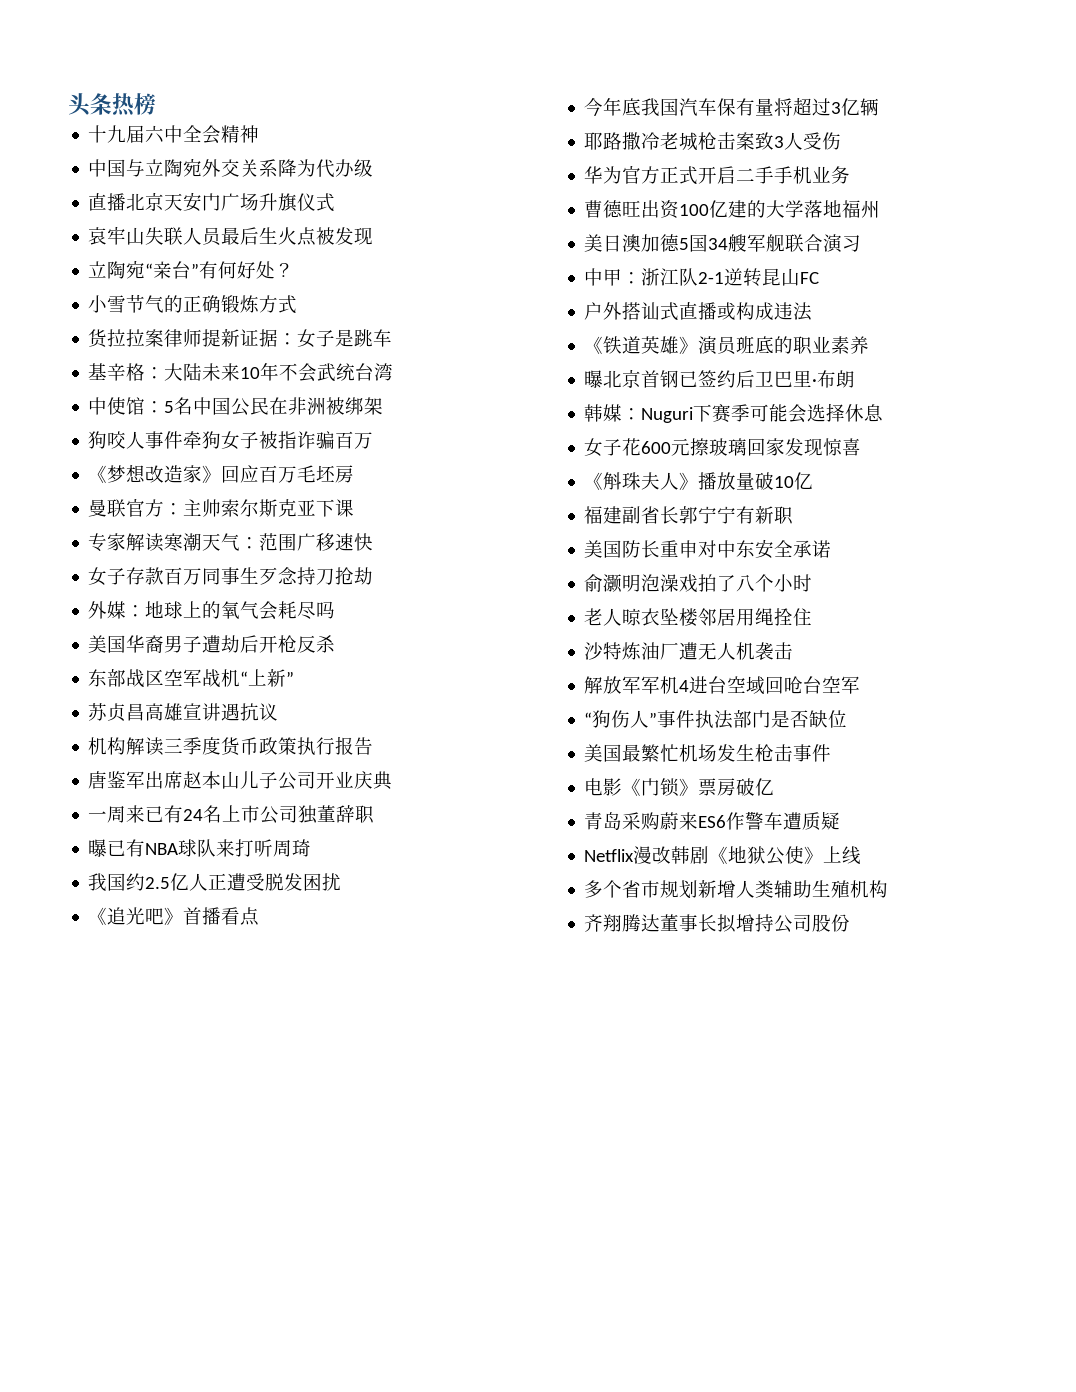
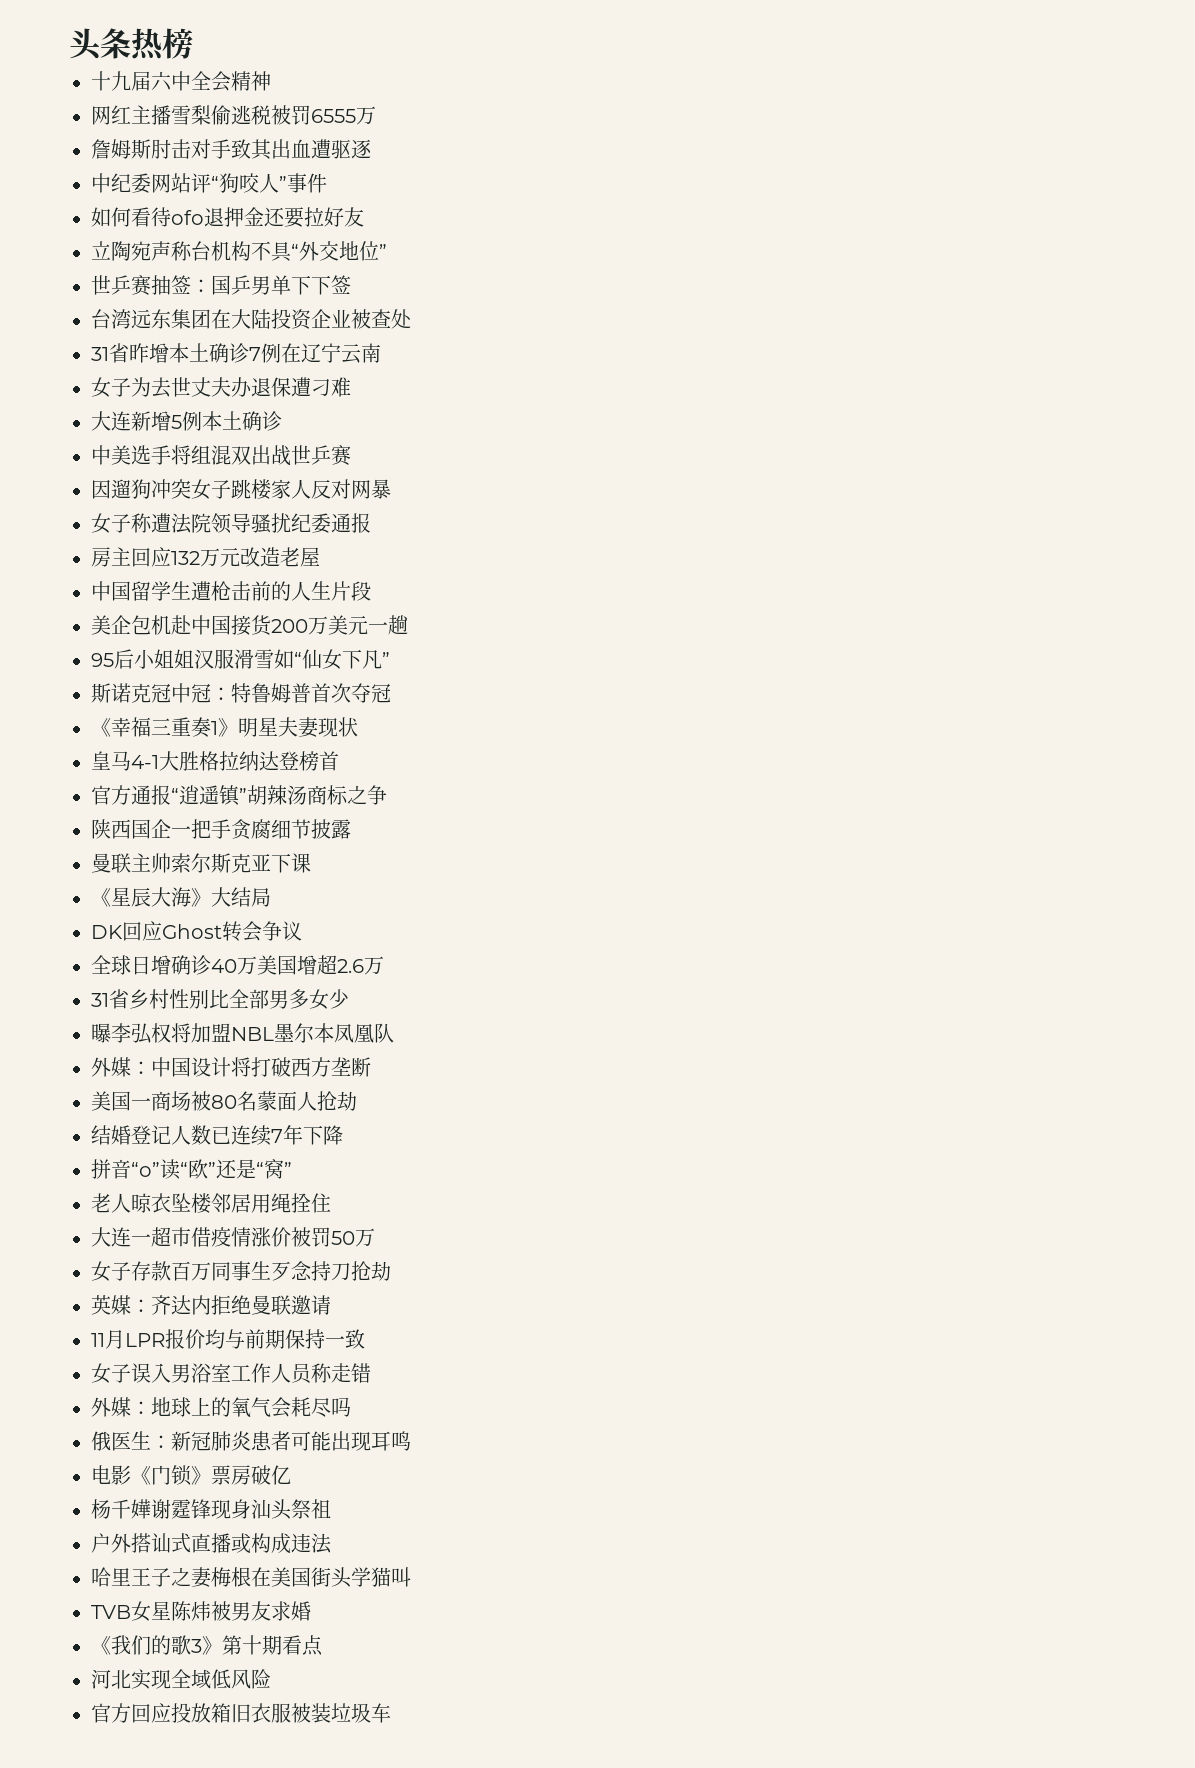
[88,158,374,178] [88,192,336,212] [88,226,374,246] [88,260,295,279] [88,294,298,314] [88,329,393,348] [88,362,394,382] [88,397,384,416] [88,431,374,450] [88,464,355,483] [88,499,184,517] 中国与立陶宛外交关系降为代办级 // 直播北京天安门广场升旗仪式 // 哀牢山失联人员最后生火点被发现 // 立陶宛“亲台”有何好处？ // 小雪节气的正确锻炼方式 // 货拉拉案律师提新证据：女子是跳车 // 基辛格：大陆未来10年不会武统台湾 // 中使馆：5名中国公民在非洲被绑架 // 狗咬人事件牵狗女子被指诈骗百万 // 《梦想改造家》回应百万毛坯房 // 曼联官方： -> [91,105,376,125] [91,139,372,160] [91,173,327,194] [91,207,364,228] [91,241,387,262] [91,275,351,296] [91,309,411,330] [91,343,381,364] [91,377,351,398] [91,411,282,431] [91,445,351,466] [91,479,391,500] [91,513,371,534] [91,547,320,567] [91,581,371,601] [91,615,409,636] [91,649,390,670] [91,683,391,703] [91,717,358,738] [91,751,339,771] [91,785,387,806] [91,819,351,840] [91,853,131,873] 网红主播雪梨偷逃税被罚6555万 // 詹姆斯肘击对手致其出血遭驱逐 // 中纪委网站评“狗咬人”事件 // 如何看待ofo退押金还要拉好友 // 立陶宛声称台机构不具“外交地位” // 世乒赛抽签：国乒男单下下签 // 台湾远东集团在大陆投资企业被查处 // 31省昨增本土确诊7例在辽宁云南 // 女子为去世丈夫办退保遭刁难 // 大连新增5例本土确诊 // 中美选手将组混双出战世乒赛 // 因遛狗冲突女子跳楼家人反对网暴 // 女子称遭法院领导骚扰纪委通报 // 房主回应132万元改造老屋 // 中国留学生遭枪击前的人生片段 // 美企包机赴中国接货200万美元一趟 // 95后小姐姐汉服滑雪如“仙女下凡” // 斯诺克冠中冠：特鲁姆普首次夺冠 // 《幸福三重奏1》明星夫妻现状 // 皇马4-1大胜格拉纳达登榜首 // 官方通报“逍遥镇”胡辣汤商标之争 // 陕西国企一把手贪腐细节披露 // 曼联
[88,533,374,552] 专家解读寒潮天气：范围广移速快 -> [91,887,271,907] [91,921,302,942] [91,955,384,975] [91,989,349,1010] [91,1023,394,1044] [91,1057,371,1077] [91,1091,357,1111] [91,1125,343,1146] [91,1159,292,1180] [91,1193,331,1214] [91,1227,375,1247] 《星辰大海》大结局 // DK回应Ghost转会争议 // 全球日增确诊40万美国增超2.6万 // 31省乡村性别比全部男多女少 // 曝李弘权将加盟NBL墨尔本凤凰队 // 外媒：中国设计将打破西方垄断 // 美国一商场被80名蒙面人抢劫 // 结婚登记人数已连续7年下降 // 拼音“o”读“欧”还是“窝” // 老人晾衣坠楼邻居用绳拴住 // 大连一超市借疫情涨价被罚50万
(374, 576) none -> [91,1295,331,1315] [91,1329,365,1349] [91,1363,371,1384] // 英媒：齐达内拒绝曼联邀请 // 11月LPR报价均与前期保持一致 // 女子误入男浴室工作人员称走错
[88,635,336,653] [88,669,295,688] [88,703,279,722] [88,736,374,756] [88,771,394,790] [88,805,375,824] [88,839,312,857] [88,873,342,891] [88,907,260,926] [584,97,880,117] [584,132,842,151] [584,166,851,185] [584,200,881,219] [584,234,862,253] [584,268,820,287] 美国华裔男子遭劫后开枪反杀 // 东部战区空军战机“上新” // 苏贞昌高雄宣讲遇抗议 // 机构解读三季度货币政策执行报告 // 唐鉴军出席赵本山儿子公司开业庆典 // 一周来已有24名上市公司独董辞职 // 曝已有NBA球队来打听周琦 // 我国约2.5亿人正遭受脱发困扰 // 《追光吧》首播看点 // 今年底我国汽车保有量将超过3亿辆 // 耶路撒冷老城枪击案致3人受伤 // 华为官方正式开启二手手机业务 // 曹德旺出资100亿建的大学落地福州 // 美日澳加德5国34艘军舰联合演习 // 中甲：浙江队2-1逆转昆山FC -> [91,1431,411,1451] [91,1465,291,1486] [91,1499,331,1520] 俄医生：新冠肺炎患者可能出现耳鸣 // 电影《门锁》票房破亿 // 杨千嬅谢霆锋现身汕头祭祖
[584,336,870,355] [584,369,856,388] [584,403,884,423] [584,438,862,457] [584,472,814,490] [584,506,794,525] [584,539,832,559] [584,574,813,593] [584,608,813,627] [584,642,794,661] [584,676,861,695] [584,710,848,729] [584,744,832,762] [584,778,775,797] [584,811,841,831] [584,846,862,865] [584,880,889,899] [584,914,851,933] 《铁道英雄》演员班底的职业素养 // 曝北京首钢已签约后卫巴里·布朗 // 韩媒：Nuguri下赛季可能会选择休息 // 女子花600元擦玻璃回家发现惊喜 // 《斛珠夫人》播放量破10亿 // 福建副省长郭宁宁有新职 // 美国防长重申对中东安全承诺 // 俞灏明泡澡戏拍了八个小时 // 老人晾衣坠楼邻居用绳拴住 // 沙特炼油厂遭无人机袭击 // 解放军军机4进台空域回呛台空军 // “狗伤人”事件执法部门是否缺位 // 美国最繁忙机场发生枪击事件 // 电影《门锁》票房破亿 // 青岛采购蔚来ES6作警车遭质疑 // Netflix漫改韩剧《地狱公使》上线 // 多个省市规划新增人类辅助生殖机构 // 齐翔腾达董事长拟增持公司股份 -> [91,1567,411,1588] [91,1601,311,1622] [91,1635,323,1656] [91,1669,271,1690] [91,1703,391,1723] 哈里王子之妻梅根在美国街头学猫叫 // TVB女星陈炜被男友求婚 // 《我们的歌3》第十期看点 // 河北实现全域低风险 // 官方回应投放箱旧衣服被装垃圾车

